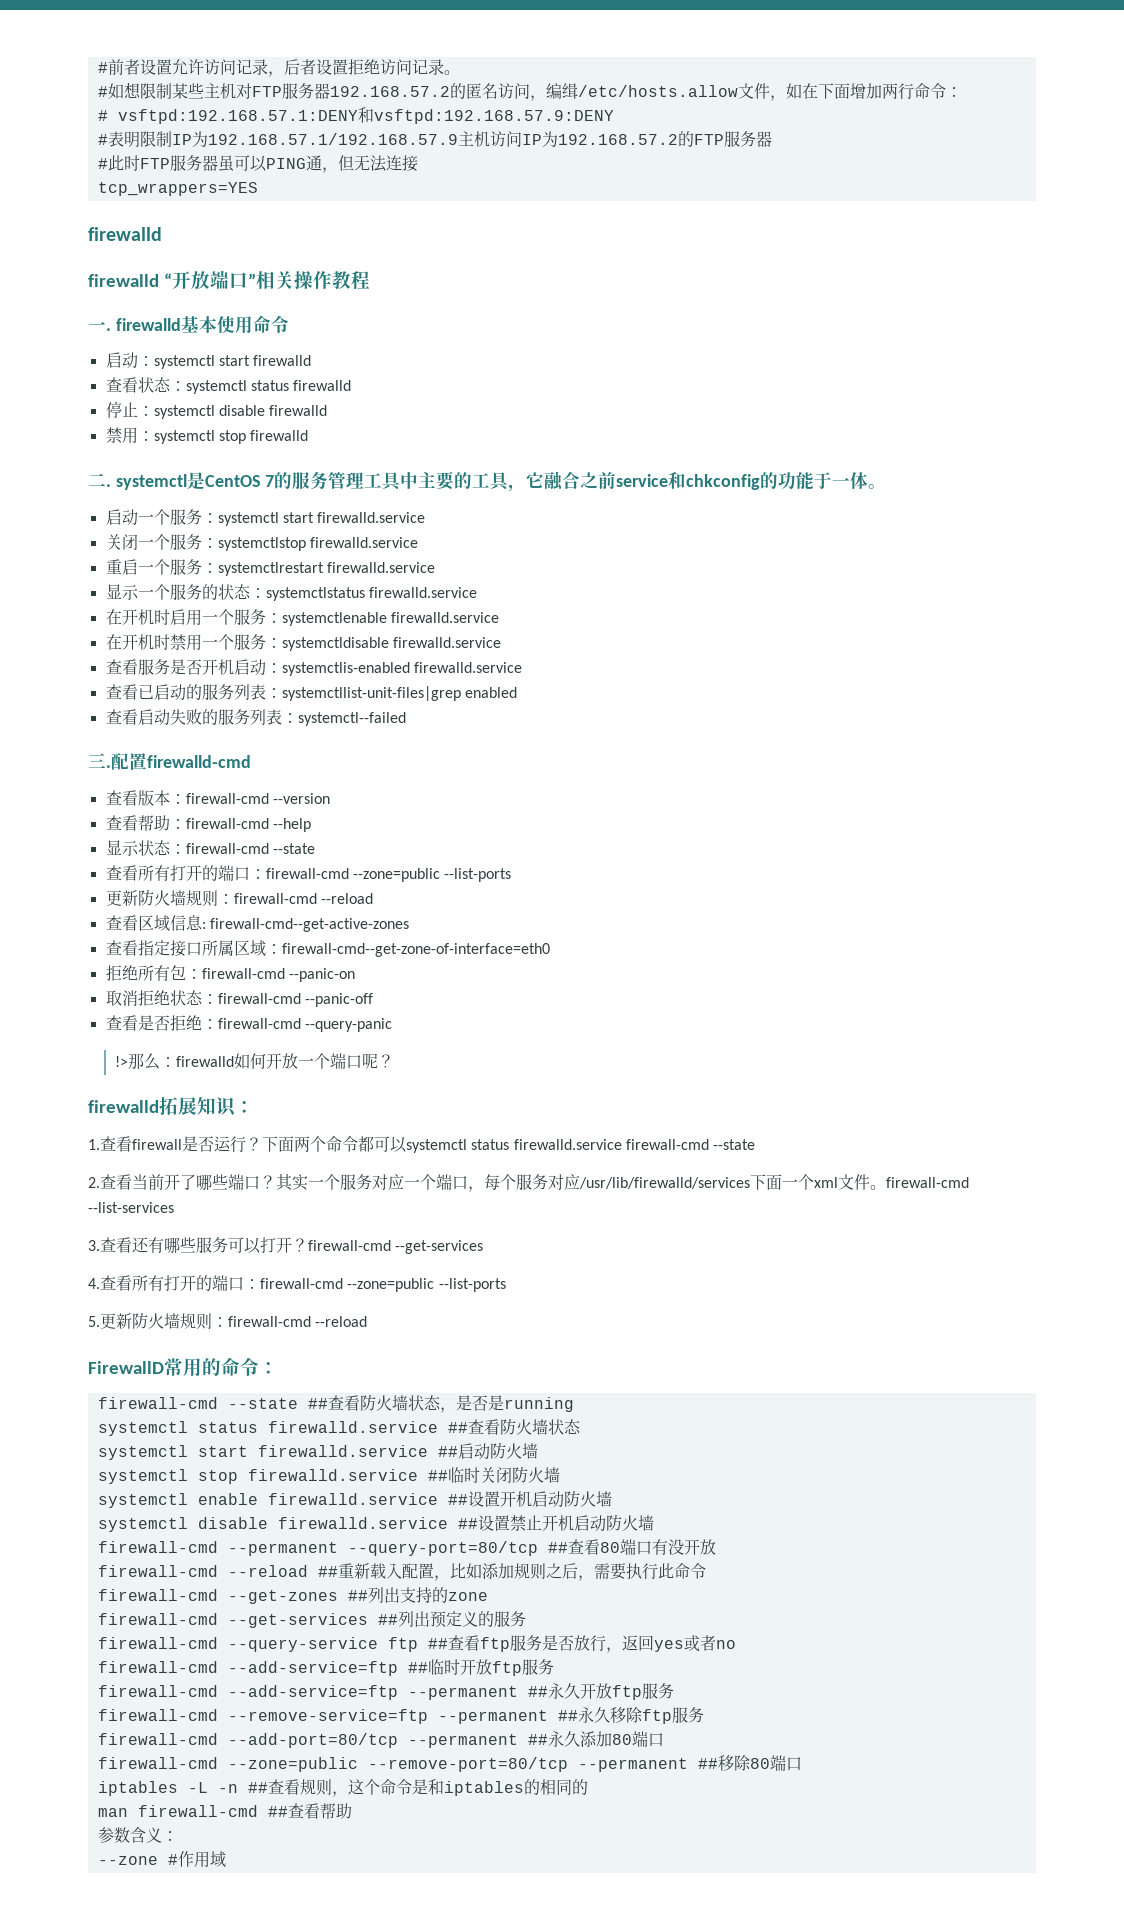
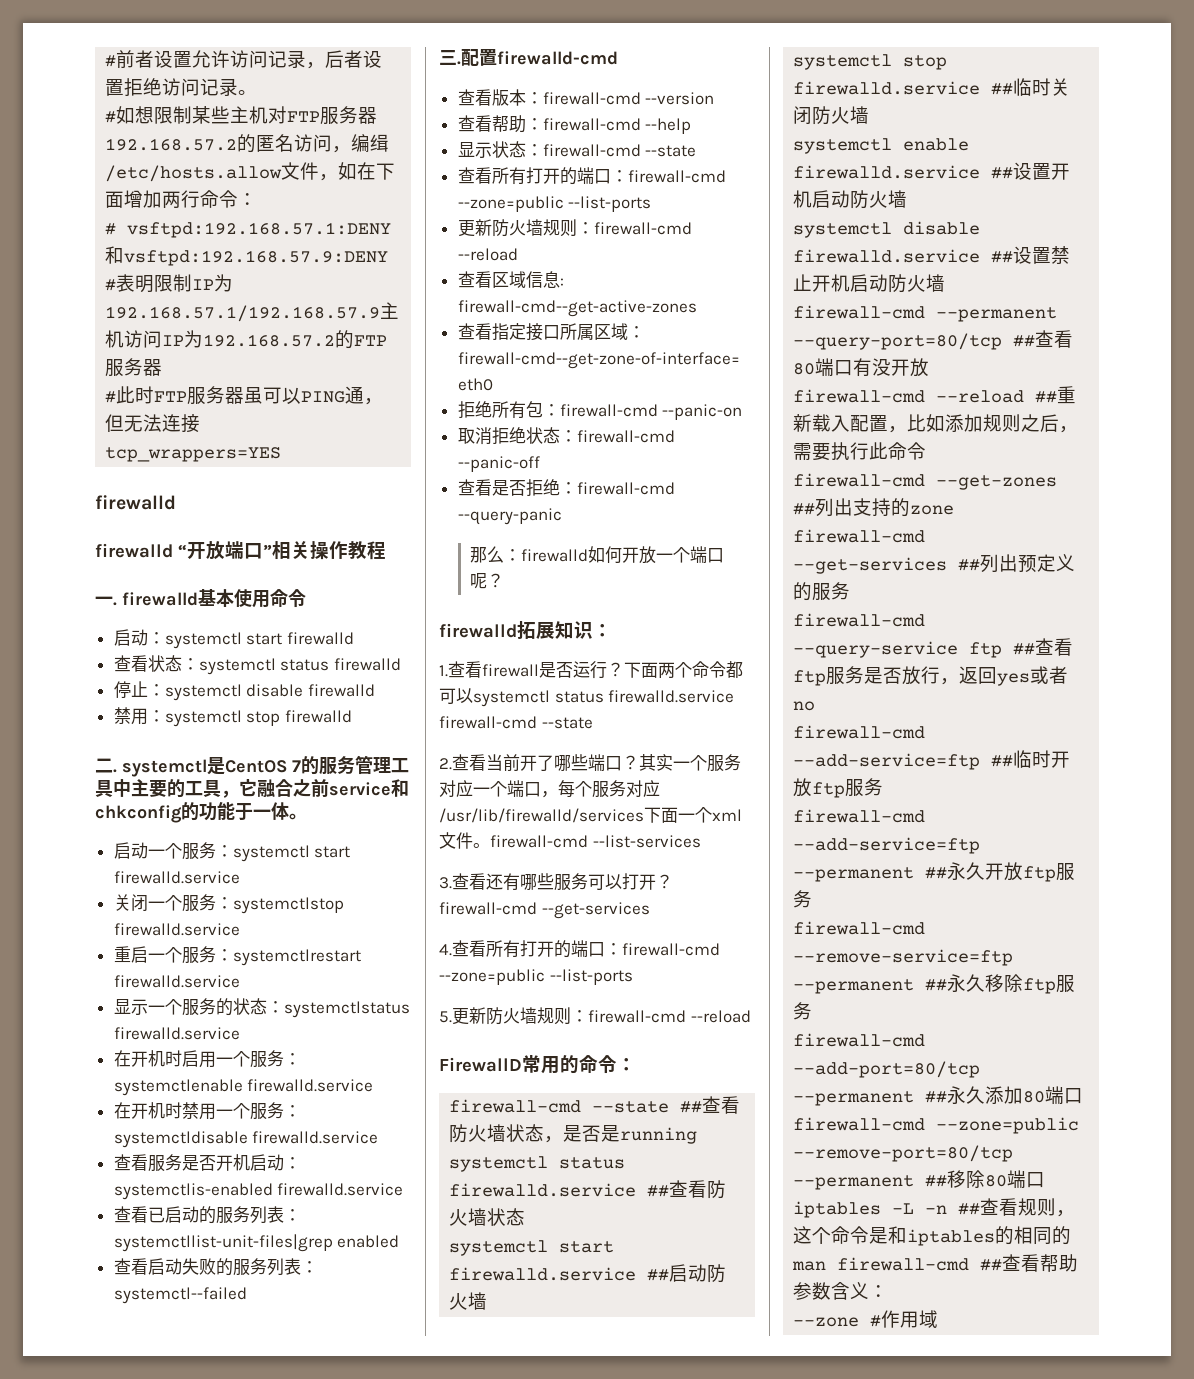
[115,1056,129,1067] !> -> (562, 516) none

